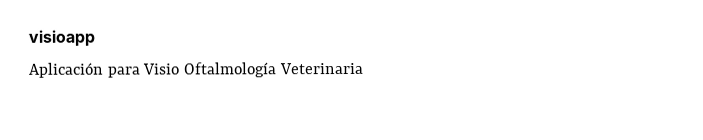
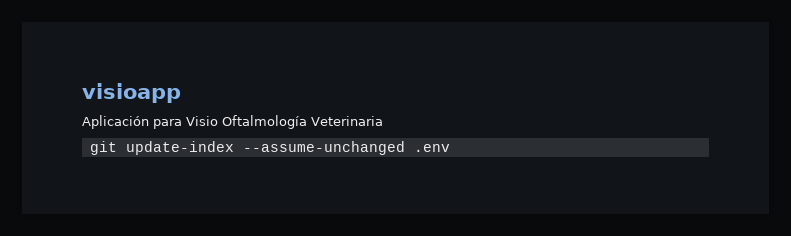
(364, 68) none -> [89,141,450,155] // git update-index --assume-unchanged .env

